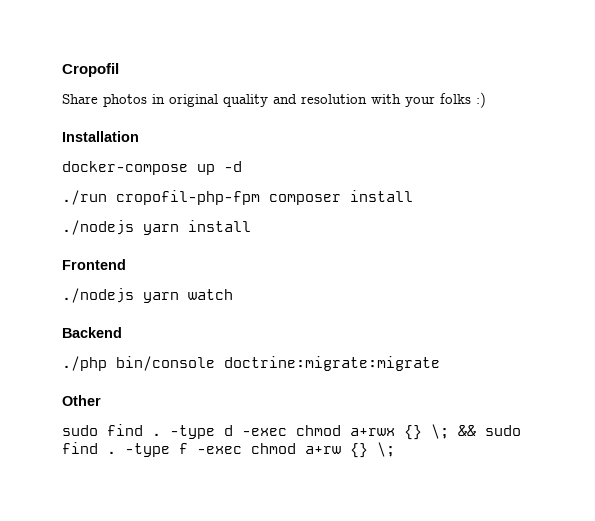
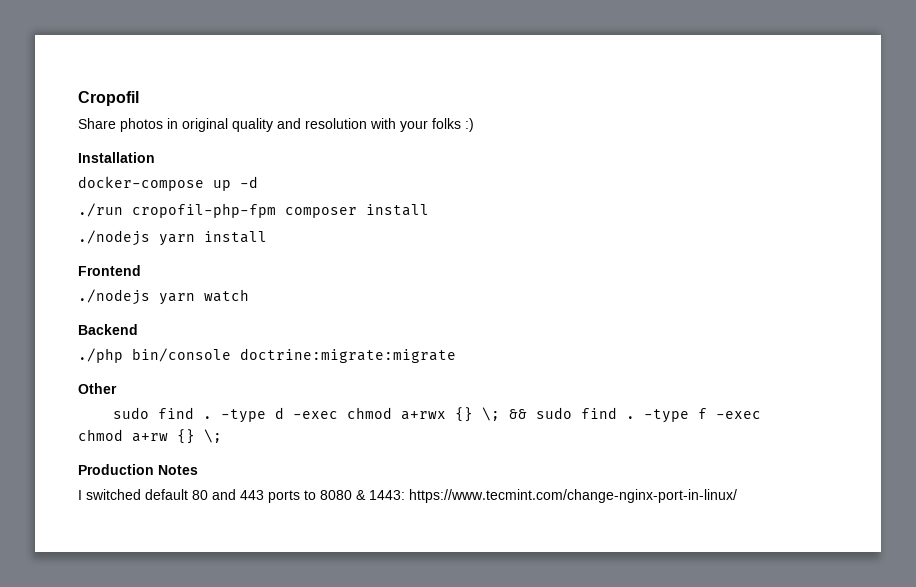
(395, 449) none -> [78,464,198,475] [78,489,737,503] // Production Notes // I switched default 80 and 443 ports to 8080 & 1443: https://www.tecmint.com/change-nginx-port-in-linux/

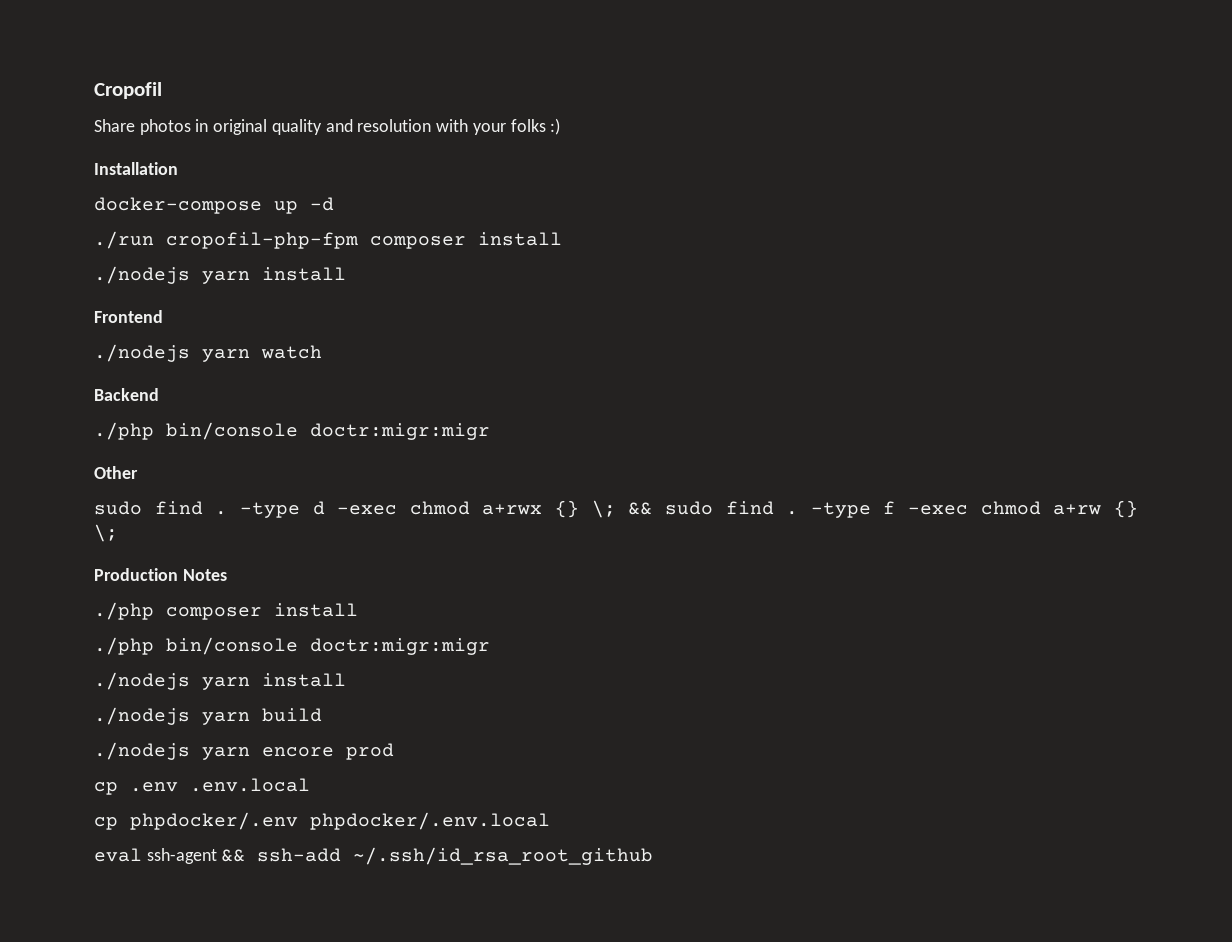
[240,348,456,363] doctrine:migrate:migrate -> [310,423,490,440] doctr:migr:migr
[78,489,737,503] I switched default 80 and 443 ports to 8080 & 1443: https://www.tecmint.com/change-nginx-port-in-linux/ -> [94,602,358,620] [94,637,490,655] [94,672,346,690] [94,707,322,725] [94,742,394,760] [94,778,310,795] [94,812,550,830] [94,847,654,865] ./php composer install // ./php bin/console doctr:migr:migr // ./nodejs yarn install // ./nodejs yarn build // ./nodejs yarn encore prod // cp .env .env.local // cp phpdocker/.env phpdocker/.env.local // eval ssh-agent && ssh-add ~/.ssh/id_rsa_root_github

